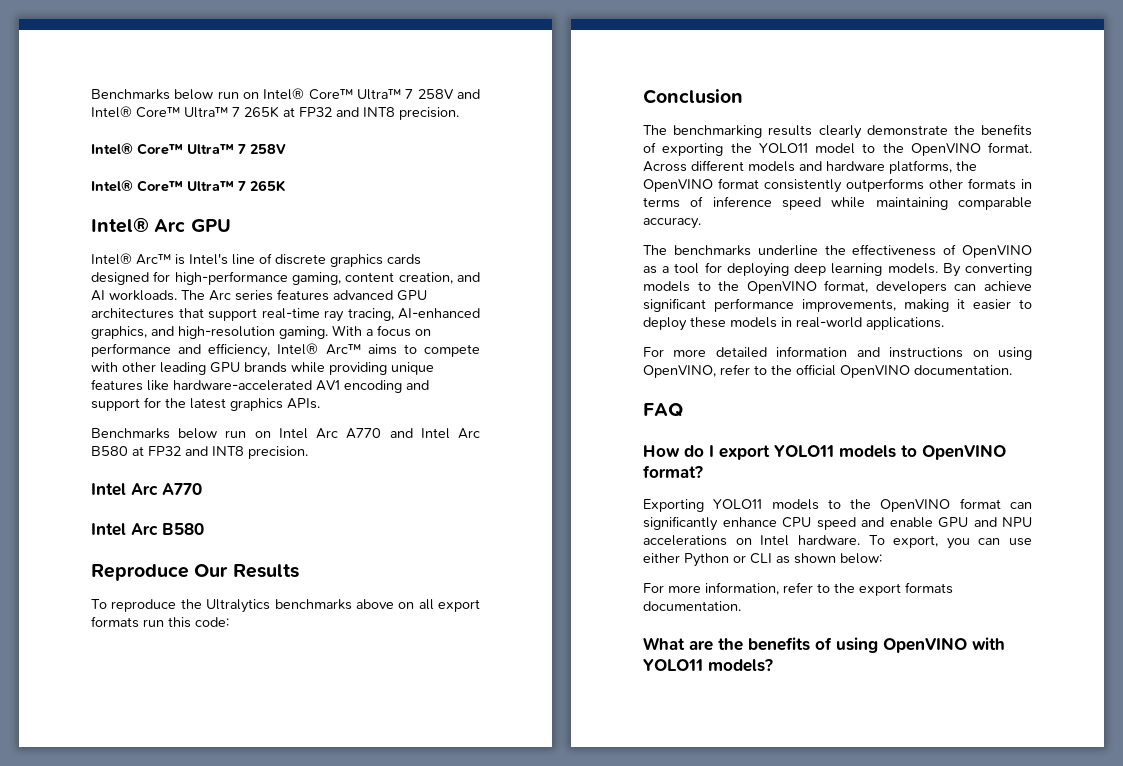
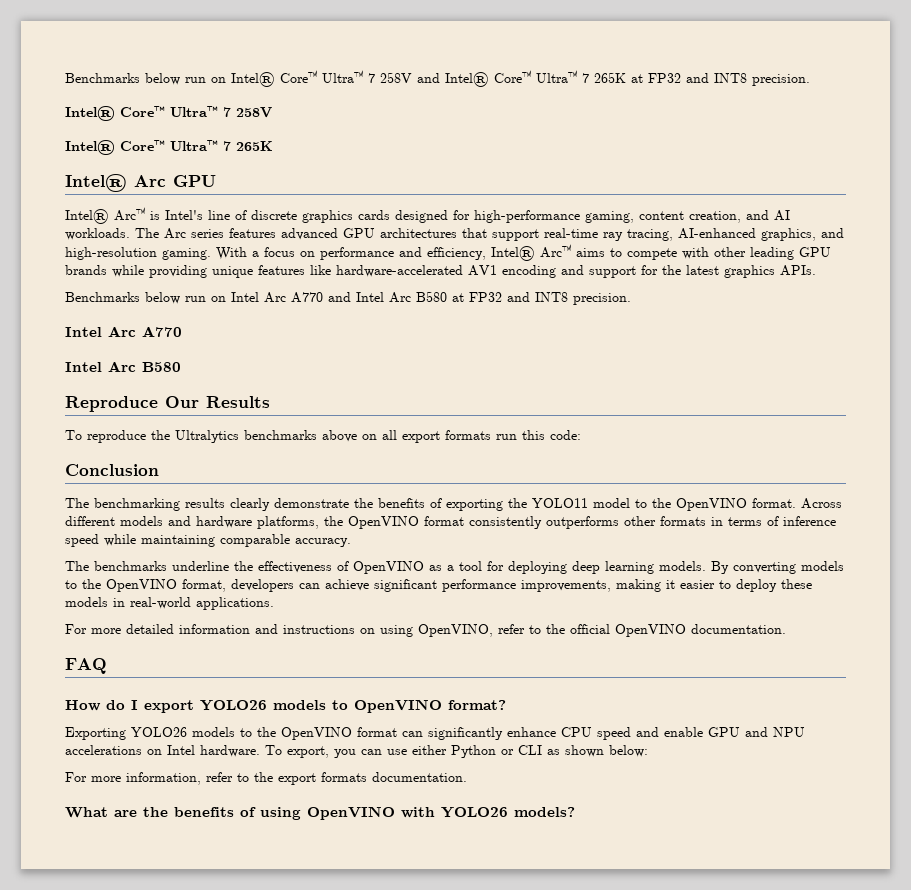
[774,445,834,457] YOLO11 -> [200,700,267,711] YOLO26
[713,499,763,509] YOLO11 -> [131,727,187,737] YOLO26
[643,659,703,671] YOLO11 -> [441,807,508,818] YOLO26

